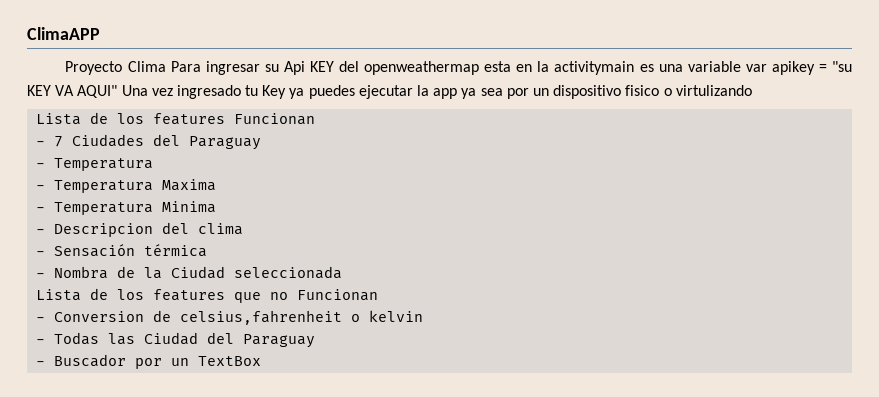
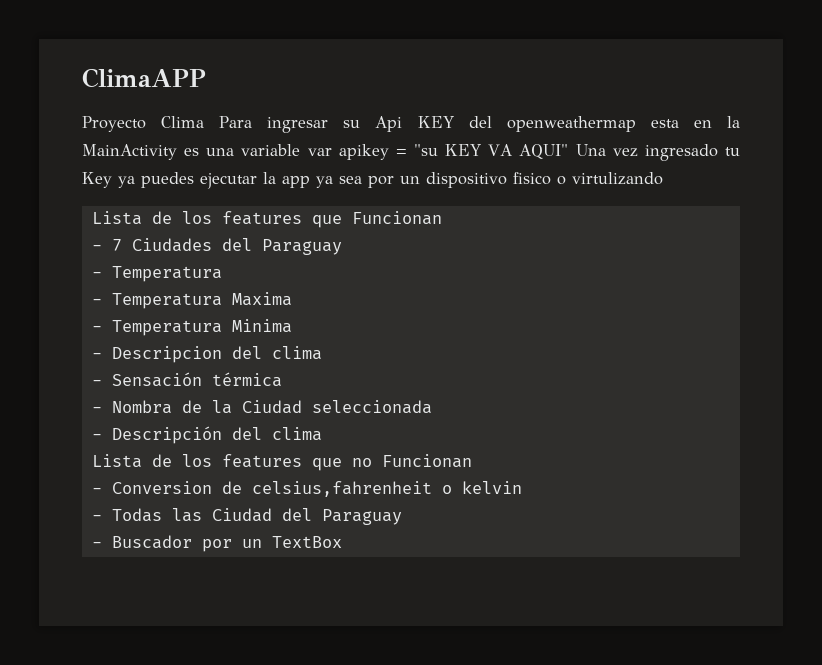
[554,61,635,75] activitymain -> [82,144,177,160] MainActivity
(226, 119) none -> [311,215,342,228] que
(343, 272) none -> [91,426,322,444] // - Descripción del clima

